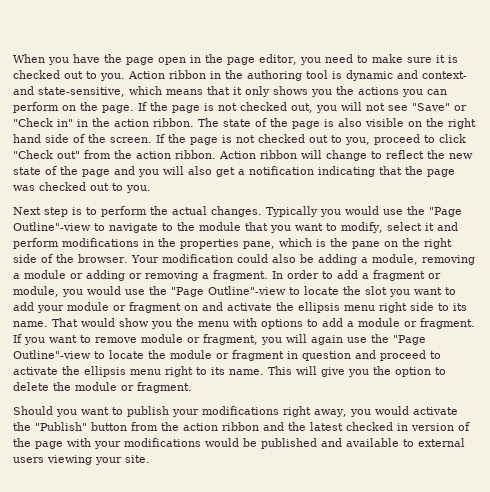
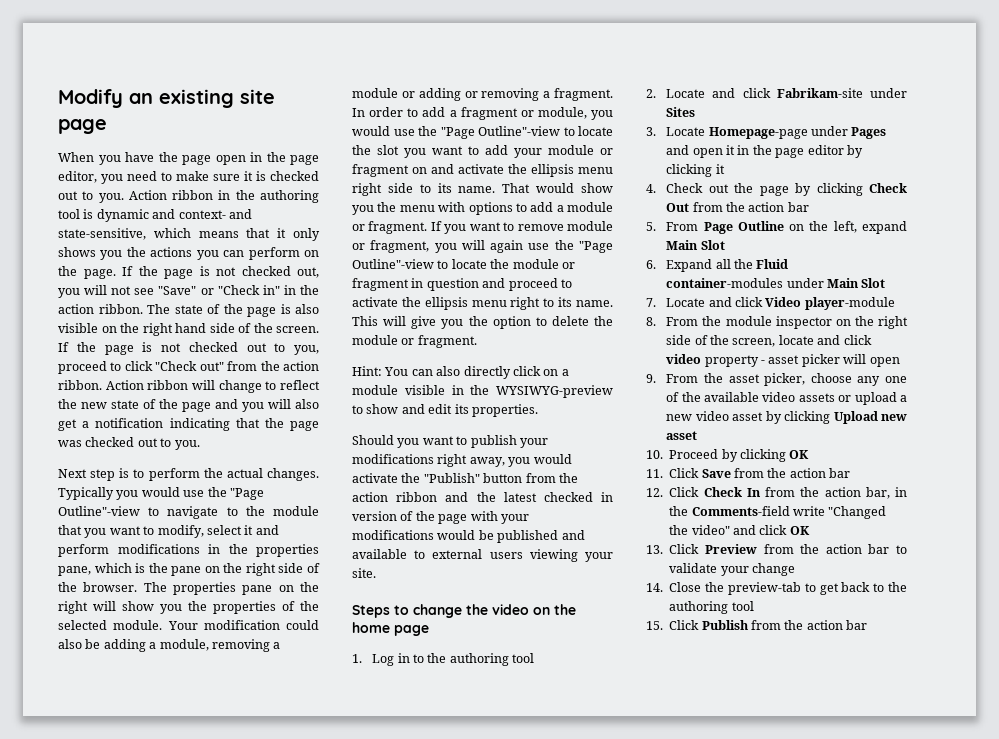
(13, 58) none -> [58,89,275,108] [58,119,107,134] Modify an existing site page //
(128, 258) none -> [143,582,319,595] [58,601,319,614] [58,620,163,630] The properties pane on the right will show you the properties of the selected module.
(192, 387) none -> [352,366,569,379] [352,385,613,398] [352,404,538,417] // Hint: You can also directly click on a module visible in the WYSIWYG-preview to show and edit its properties.
(150, 459) none -> [352,604,576,618] [352,622,429,636] [352,653,535,666] [646,88,907,98] [666,107,696,117] [646,126,887,139] [666,145,863,158] [666,164,725,177] [646,183,907,196] [666,202,809,212] [646,221,907,234] [666,240,725,250] [646,259,789,272] [666,278,886,288] [646,297,895,310] [646,316,908,329] [666,335,872,347] [666,354,900,367] [646,373,907,386] [666,392,907,405] [666,411,907,424] [666,431,698,440] [646,449,810,462] [646,468,851,478] [646,487,907,499] [669,506,887,519] [669,525,810,535] [646,544,907,554] [669,563,795,576] [646,582,907,595] [669,601,754,614] [646,620,868,630] // Steps to change the video on the home page // 1. Log in to the authoring tool // 2. Locate and click Fabrikam-site under Sites // 3. Locate Homepage-page under Pages and open it in the page editor by clicking it // 4. Check out the page by clicking Check Out from the action bar // 5. From Page Outline on the left, expand Main Slot // 6. Expand all the Fluid container-modules under Main Slot // 7. Locate and click Video player-module // 8. From the module inspector on the right side of the screen, locate and click video property - asset picker will open // 9. From the asset picker, choose any one of the available video assets or upload a new video asset by clicking Upload new asset // 10. Proceed by clicking OK // 11. Click Save from the action bar // 12. Click Check In from the action bar, in the Comments-field write "Changed the video" and click OK // 13. Click Preview from the action bar to validate your change // 14. Close the preview-tab to get back to the authoring tool // 15. Click Publish from the action bar

